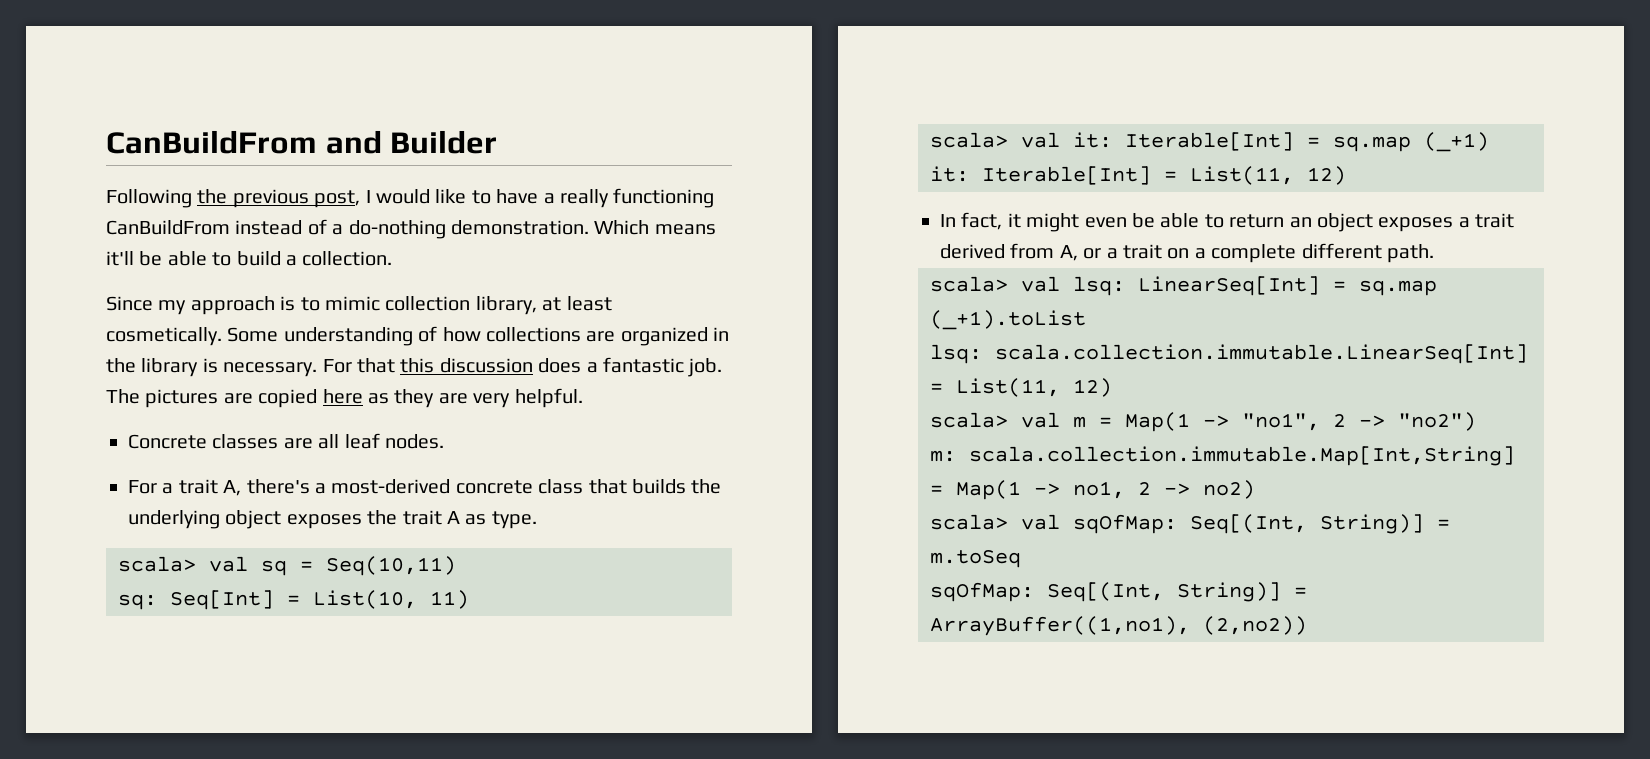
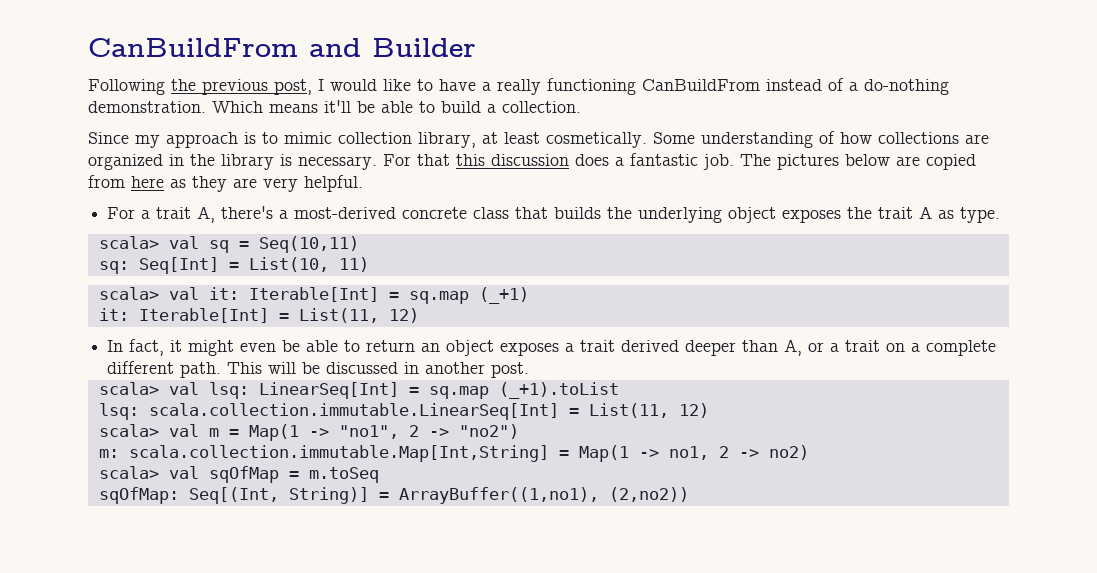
(219, 398) none -> [845,154,890,166] below
(318, 398) none -> [88,175,125,188] from
[128,433,444,449] // Concrete classes are all leaf nodes. -> (363, 183) none
[1010,243,1055,259] from -> [685,340,779,356] deeper than
(1434, 253) none -> [227,362,530,378] This will be discussed in another post.
[1073,514,1424,534] sqOfMap: Seq[(Int, String)] -> [208,466,279,483] sqOfMap

